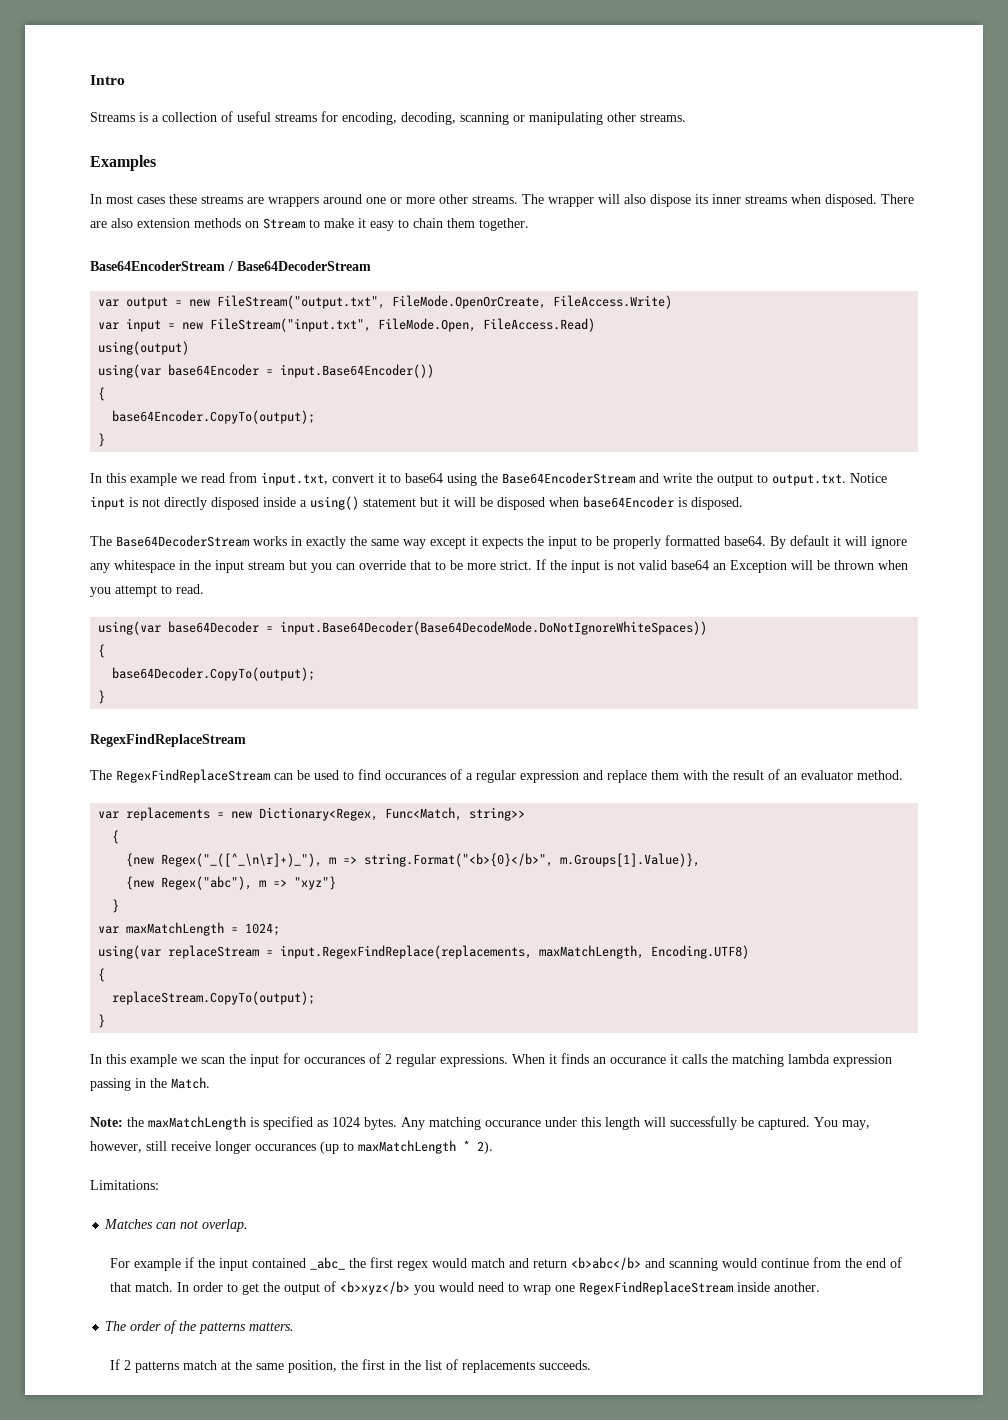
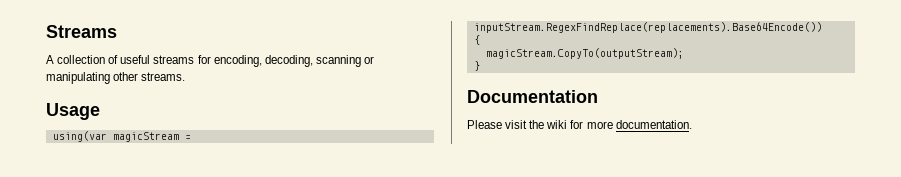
[90,75,125,85] [90,112,159,122] Intro // Streams is a -> [46,25,117,38] [46,55,54,64] Streams // A
[90,155,156,171] [90,194,914,207] [90,218,529,231] [90,261,371,271] [98,295,673,309] [98,318,596,332] [98,341,190,355] [98,364,435,378] [98,387,106,401] [112,410,316,424] [98,433,106,447] [90,472,887,486] [90,496,743,510] [90,535,907,549] [90,559,908,573] [90,584,204,597] [98,621,708,635] [98,644,106,658] [112,667,316,681] [98,690,106,704] [90,734,246,747] [90,769,903,783] [98,807,526,821] [112,830,120,844] [126,853,701,867] [126,876,337,890] [112,899,120,913] [98,922,281,936] [98,945,750,959] [98,968,106,982] [112,991,316,1005] [98,1014,106,1028] [90,1053,892,1067] [90,1077,210,1091] [90,1116,870,1130] [90,1140,493,1154] [90,1180,159,1190] [104,1219,249,1232] [110,1257,903,1271] [110,1281,821,1295] [105,1320,295,1334] [110,1359,592,1373] Examples // In most cases these streams are wrappers around one or more other streams. The wrapper will also dispose its inner streams when disposed. There are also extension methods on Stream to make it easy to chain them together. // Base64EncoderStream / Base64DecoderStream // var output = new FileStream("output.txt", FileMode.OpenOrCreate, FileAccess.Write) // var input = new FileStream("input.txt", FileMode.Open, FileAccess.Read) // using(output) // using(var base64Encoder = input.Base64Encoder()) // { // base64Encoder.CopyTo(output); // } // In this example we read from input.txt, convert it to base64 using the Base64EncoderStream and write the output to output.txt. Notice input is not directly disposed inside a using() statement but it will be disposed when base64Encoder is disposed. // The Base64DecoderStream works in exactly the same way except it expects the input to be properly formatted base64. By default it will ignore any whitespace in the input stream but you can override that to be more strict. If the input is not valid base64 an Exception will be thrown when you attempt to read. // using(var base64Decoder = input.Base64Decoder(Base64DecodeMode.DoNotIgnoreWhiteSpaces)) // { // base64Decoder.CopyTo(output); // } // RegexFindReplaceStream // The RegexFindReplaceStream can be used to find occurances of a regular expression and replace them with the result of an evaluator method. // var replacements = new Dictionary<Regex, Func<Match, string>> // { // {new Regex("_([^_\n\r]+)_"), m => string.Format("<b>{0}</b>", m.Groups[1].Value)}, // {new Regex("abc"), m => "xyz"} // } // var maxMatchLength = 1024; // using(var replaceStream = input.RegexFindReplace(replacements, maxMatchLength, Encoding.UTF8) // { // replaceStream.CopyTo(output); // } // In this example we scan the input for occurances of 2 regular expressions. When it finds an occurance it calls the matching lambda expression passing in the Match. // Note: the maxMatchLength is specified as 1024 bytes. Any matching occurance under this length will successfully be captured. You may, however, still receive longer occurances (up to maxMatchLength * 2). // Limitations: // Matches can not overlap. // For example if the input contained _abc_ the first regex would match and return <b>abc</b> and scanning would continue from the end of that match. In order to get the output of <b>xyz</b> you would need to wrap one RegexFindReplaceStream inside another. // The order of the patterns matters. // If 2 patterns match at the same position, the first in the list of replacements succeeds. -> [46,103,100,120] [52,131,191,142] [473,22,822,33] [473,35,480,45] [485,48,684,59] [473,61,480,71] [467,90,598,103] [467,120,692,129] Usage // using(var magicStream = inputStream.RegexFindReplace(replacements).Base64Encode()) // { // magicStream.CopyTo(outputStream); // } // Documentation // Please visit the wiki for more documentation.

